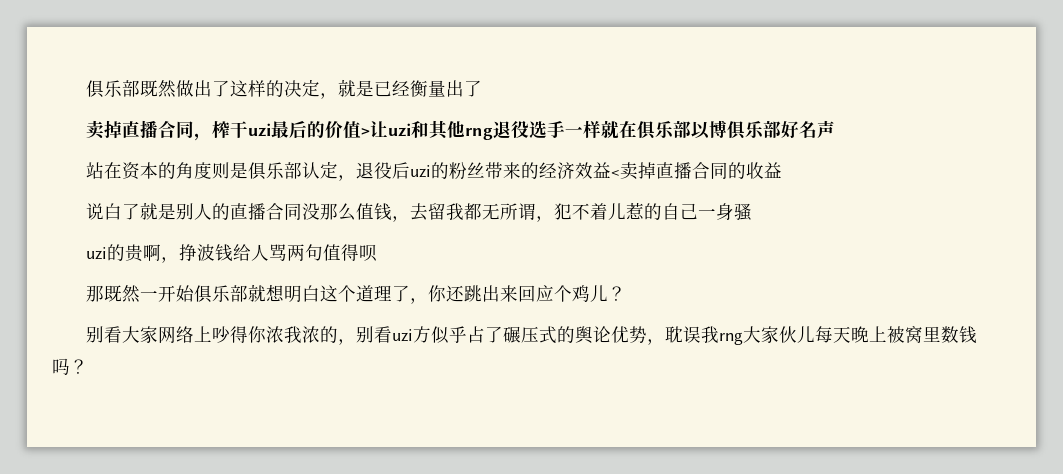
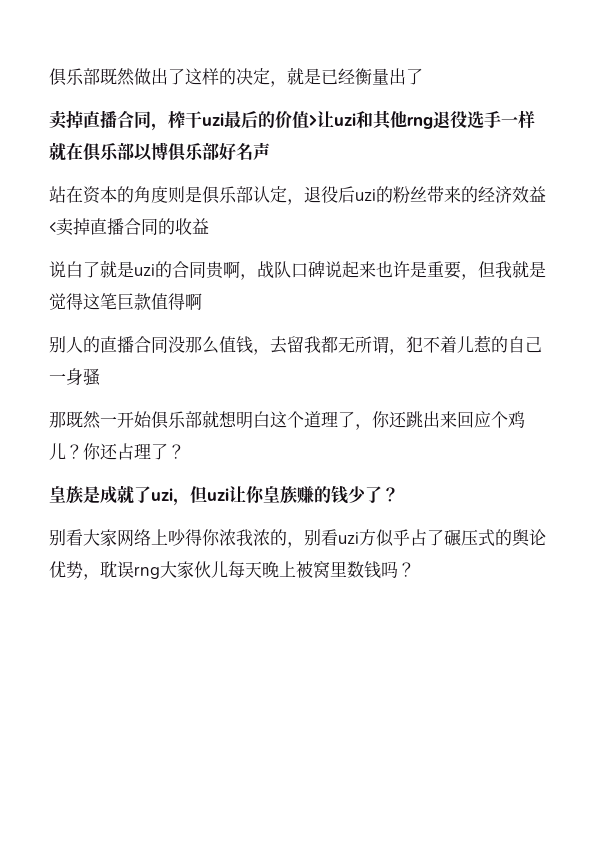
(176, 211) none -> [134,260,546,280] [49,293,202,310] uzi的合同贵啊，战队口碑说起来也许是重要，但我就是觉得这笔巨款值得啊 //
[85,244,377,263] // uzi的贵啊，挣波钱给人骂两句值得呗 -> (100, 377) none
(626, 293) none -> [83,443,185,460] [49,485,399,506] 你还占理了？ // 皇族是成就了uzi，但uzi让你皇族赚的钱少了？
[700,326,719,343] 我 -> (134, 569) none

